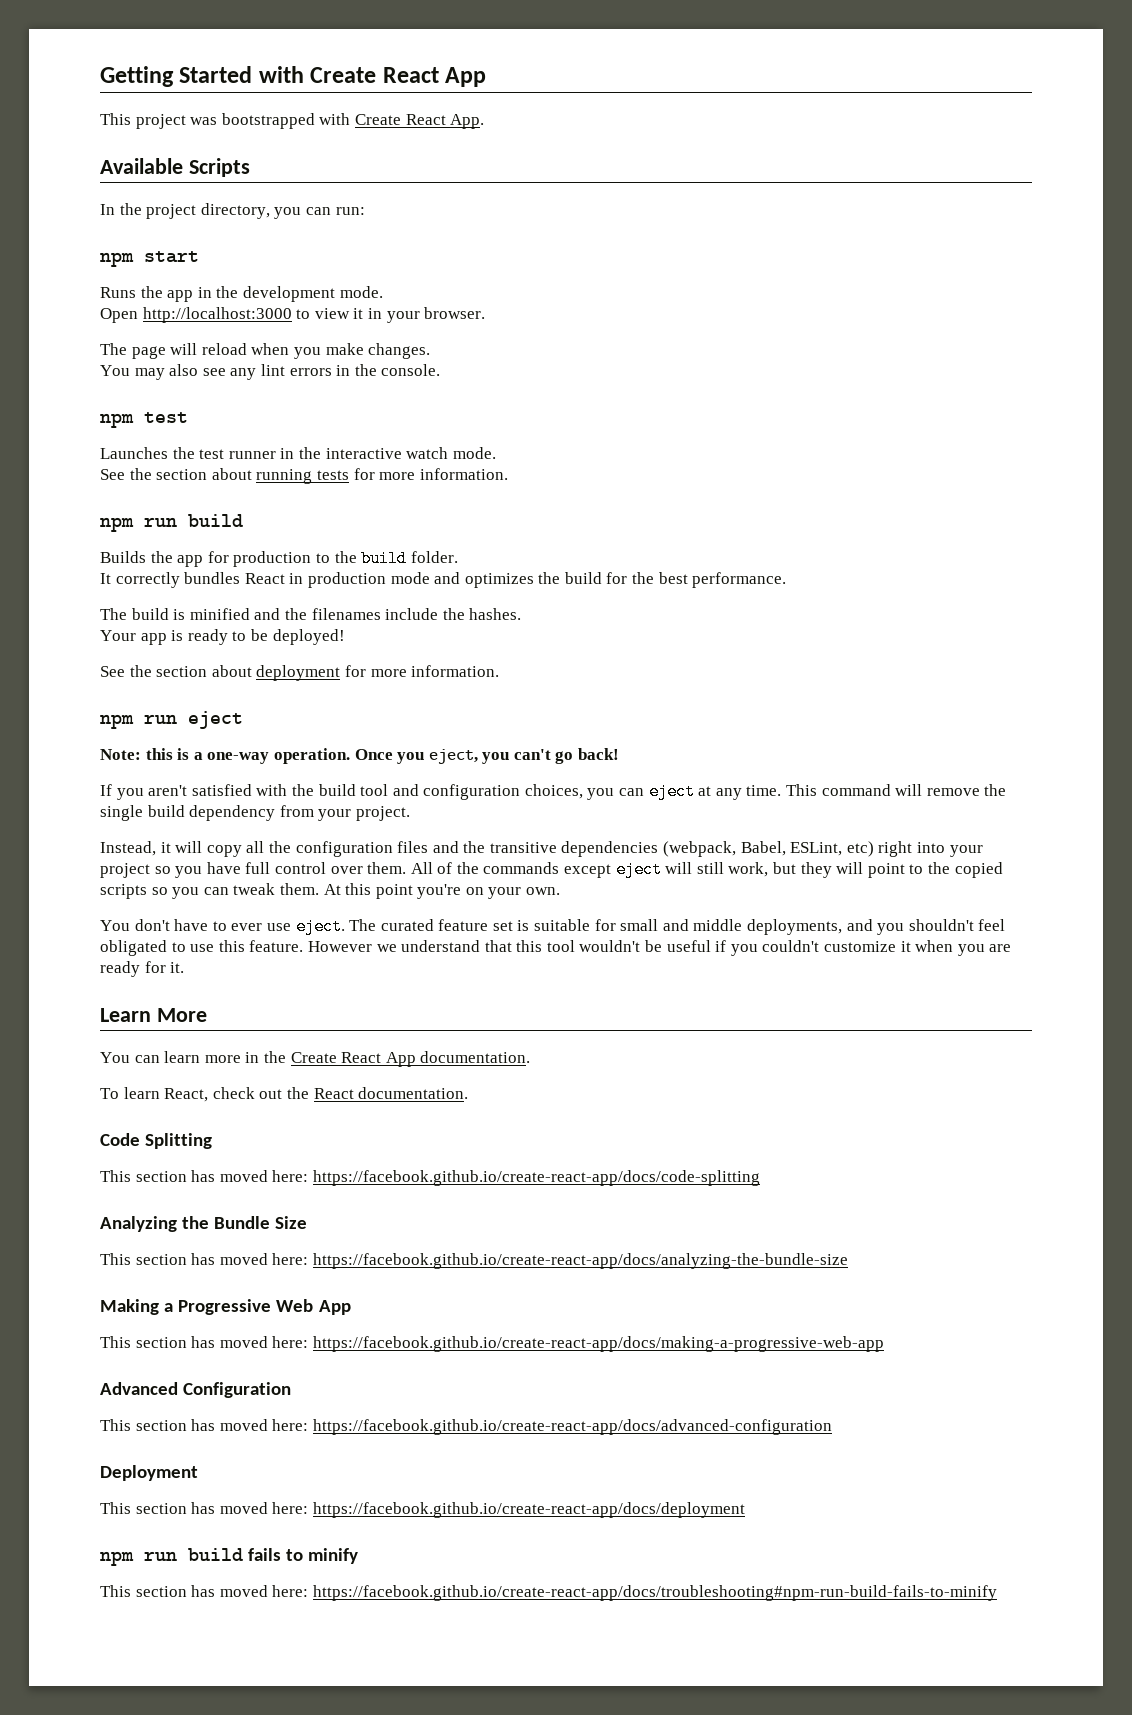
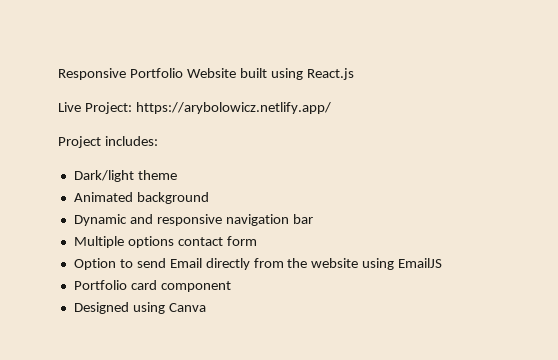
[100,66,487,87] [100,113,485,129] [100,158,250,177] [100,203,365,219] [100,251,199,267] [100,286,383,302] [100,307,486,323] [100,343,431,359] [100,364,441,380] [100,412,188,428] [100,447,496,459] [100,468,508,484] [100,514,243,532] [100,550,458,567] [100,572,787,588] [100,608,522,620] [100,629,345,645] [100,665,500,681] [100,711,243,729] [100,748,620,764] [100,783,1007,800] [100,805,410,821] [100,841,983,857] [100,861,1003,878] [100,883,561,899] [100,918,1006,935] [100,940,1012,956] [100,961,185,977] [100,1008,207,1022] [100,1051,531,1067] [100,1087,469,1102] [100,1133,213,1149] [100,1170,760,1186] [100,1216,308,1232] [100,1253,848,1269] [100,1299,351,1315] [100,1336,884,1352] [100,1382,292,1398] [100,1419,832,1435] [100,1465,198,1481] [100,1502,745,1518] [100,1548,359,1566] [100,1585,997,1601] Getting Started with Create React App // This project was bootstrapped with Create React App. // Available Scripts // In the project directory, you can run: // npm start // Runs the app in the development mode. // Open http://localhost:3000 to view it in your browser. // The page will reload when you make changes. // You may also see any lint errors in the console. // npm test // Launches the test runner in the interactive watch mode. // See the section about running tests for more information. // npm run build // Builds the app for production to the build folder. // It correctly bundles React in production mode and optimizes the build for the best performance. // The build is minified and the filenames include the hashes. // Your app is ready to be deployed! // See the section about deployment for more information. // npm run eject // Note: this is a one-way operation. Once you eject, you can't go back! // If you aren't satisfied with the build tool and configuration choices, you can eject at any time. This command will remove the single build dependency from your project. // Instead, it will copy all the configuration files and the transitive dependencies (webpack, Babel, ESLint, etc) right into your project so you have full control over them. All of the commands except eject will still work, but they will point to the copied scripts so you can tweak them. At this point you're on your own. // You don't have to ever use eject. The curated feature set is suitable for small and middle deployments, and you shouldn't feel obligated to use this feature. However we understand that this tool wouldn't be useful if you couldn't customize it when you are ready for it. // Learn More // You can learn more in the Create React App documentation. // To learn React, check out the React documentation. // Code Splitting // This section has moved here: https://facebook.github.io/create-react-app/docs/code-splitting // Analyzing the Bundle Size // This section has moved here: https://facebook.github.io/create-react-app/docs/analyzing-the-bundle-size // Making a Progressive Web App // This section has moved here: https://facebook.github.io/create-react-app/docs/making-a-progressive-web-app // Advanced Configuration // This section has moved here: https://facebook.github.io/create-react-app/docs/advanced-configuration // Deployment // This section has moved here: https://facebook.github.io/create-react-app/docs/deployment // npm run build fails to minify // This section has moved here: https://facebook.github.io/create-react-app/docs/troubleshooting#npm-run-build-fails-to-minify -> [58,68,354,80] [58,102,331,114] [58,136,158,148] [73,170,177,182] [73,192,209,204] [73,214,313,226] [73,236,257,248] [73,258,443,270] [73,280,231,292] [73,302,206,314] Responsive Portfolio Website built using React.js // Live Project: https://arybolowicz.netlify.app/ // Project includes: // Dark/light theme // Animated background // Dynamic and responsive navigation bar // Multiple options contact form // Option to send Email directly from the website using EmailJS // Portfolio card component // Designed using Canva

